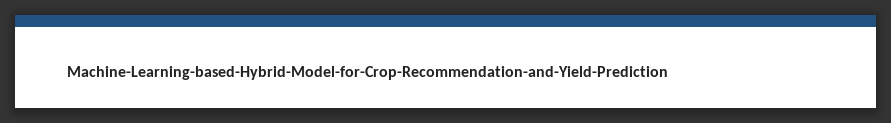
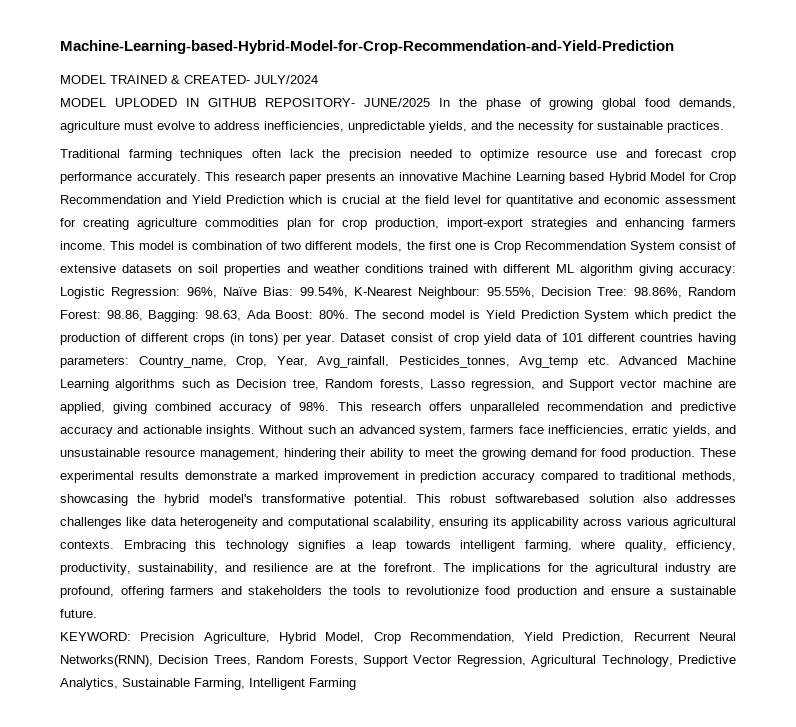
(668, 73) none -> [60,75,318,84] [60,98,736,110] [60,121,724,133] [60,149,736,161] [60,172,736,184] [60,195,737,207] [60,218,736,230] [60,241,736,253] [60,264,737,276] [60,287,737,299] [60,310,736,322] [60,333,736,345] [60,356,736,368] [60,379,736,391] [60,402,736,414] [60,425,736,437] [60,448,736,460] [60,471,736,483] [60,494,736,506] [60,517,737,529] [60,540,736,552] [60,563,736,575] [60,586,736,598] [60,609,97,618] [60,632,736,644] [60,655,736,667] [60,678,356,690] // MODEL TRAINED & CREATED- JULY/2024 // MODEL UPLODED IN GITHUB REPOSITORY- JUNE/2025 In the phase of growing global food demands, agriculture must evolve to address inefficiencies, unpredictable yields, and the necessity for sustainable practices. // Traditional farming techniques often lack the precision needed to optimize resource use and forecast crop performance accurately. This research paper presents an innovative Machine Learning based Hybrid Model for Crop Recommendation and Yield Prediction which is crucial at the field level for quantitative and economic assessment for creating agriculture commodities plan for crop production, import-export strategies and enhancing farmers income. This model is combination of two different models, the first one is Crop Recommendation System consist of extensive datasets on soil properties and weather conditions trained with different ML algorithm giving accuracy: Logistic Regression: 96%, Naïve Bias: 99.54%, K-Nearest Neighbour: 95.55%, Decision Tree: 98.86%, Random Forest: 98.86, Bagging: 98.63, Ada Boost: 80%. The second model is Yield Prediction System which predict the production of different crops (in tons) per year. Dataset consist of crop yield data of 101 different countries having parameters: Country_name, Crop, Year, Avg_rainfall, Pesticides_tonnes, Avg_temp etc. Advanced Machine Learning algorithms such as Decision tree, Random forests, Lasso regression, and Support vector machine are applied, giving combined accuracy of 98%. This research offers unparalleled recommendation and predictive accuracy and actionable insights. Without such an advanced system, farmers face inefficiencies, erratic yields, and unsustainable resource management, hindering their ability to meet the growing demand for food production. These experimental results demonstrate a marked improvement in prediction accuracy compared to traditional methods, showcasing the hybrid model's transformative potential. This robust softwarebased solution also addresses challenges like data heterogeneity and computational scalability, ensuring its applicability across various agricultural contexts. Embracing this technology signifies a leap towards intelligent farming, where quality, efficiency, productivity, sustainability, and resilience are at the forefront. The implications for the agricultural industry are profound, offering farmers and stakeholders the tools to revolutionize food production and ensure a sustainable future. // KEYWORD: Precision Agriculture, Hybrid Model, Crop Recommendation, Yield Prediction, Recurrent Neural Networks(RNN), Decision Trees, Random Forests, Support Vector Regression, Agricultural Technology, Predictive Analytics, Sustainable Farming, Intelligent Farming

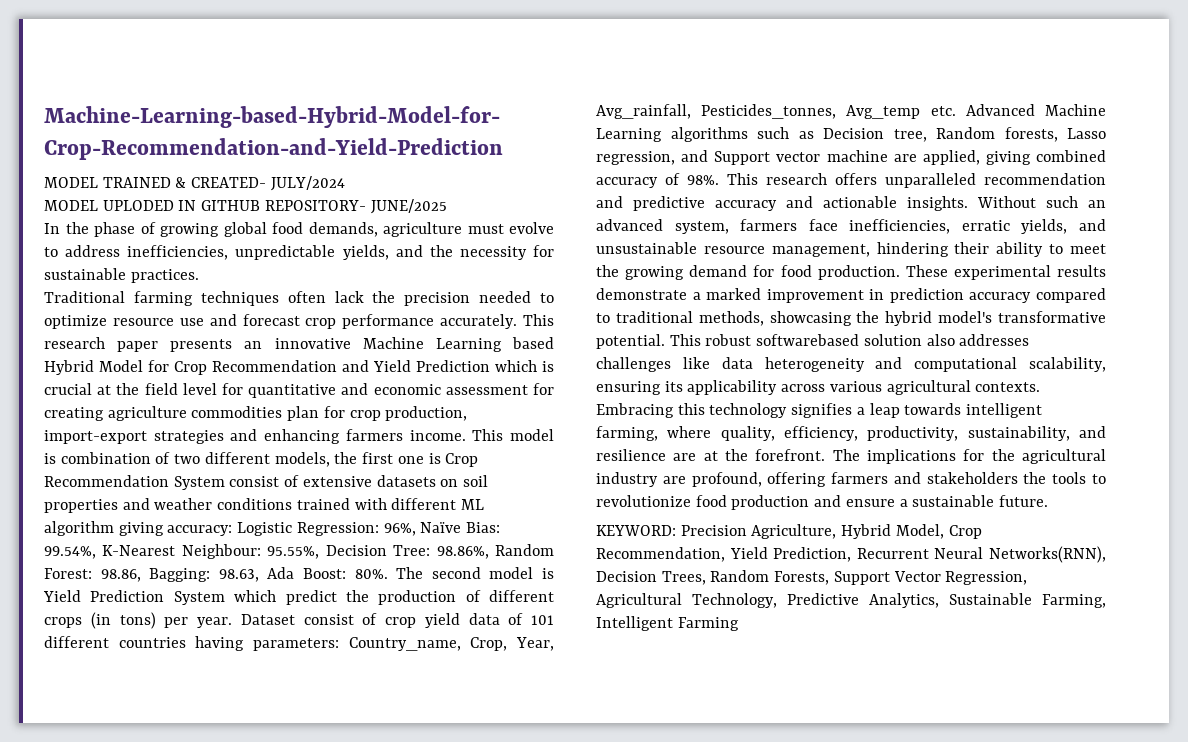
(431, 102) none -> (447, 206) //

